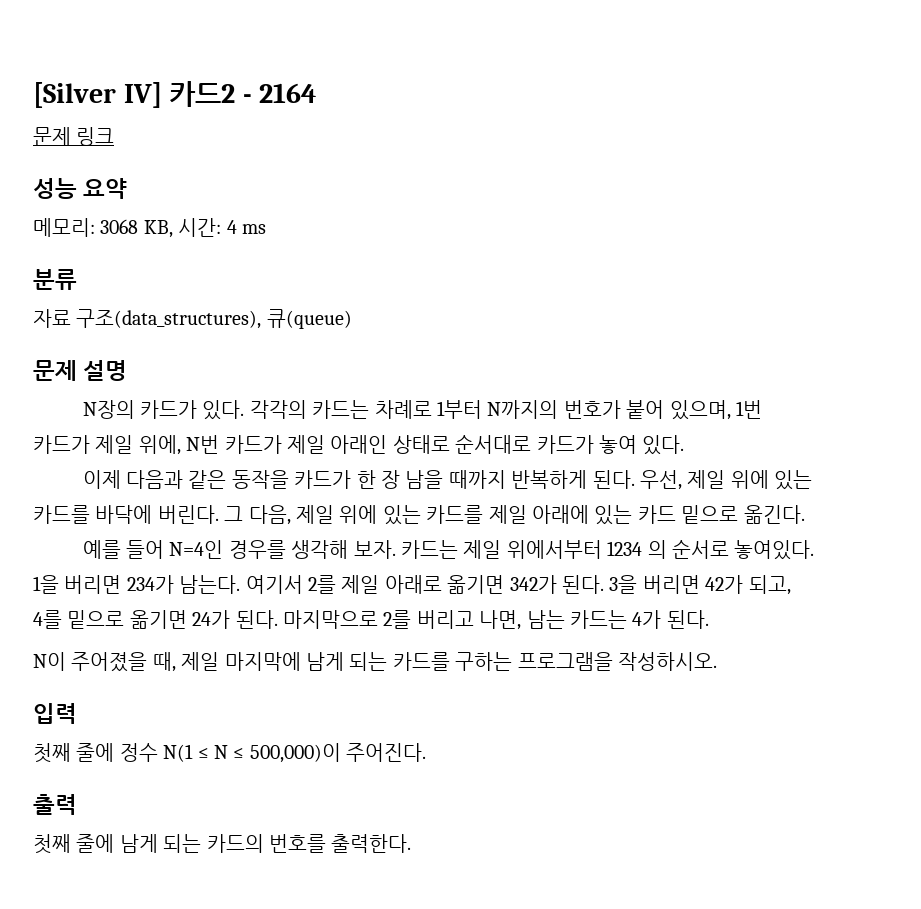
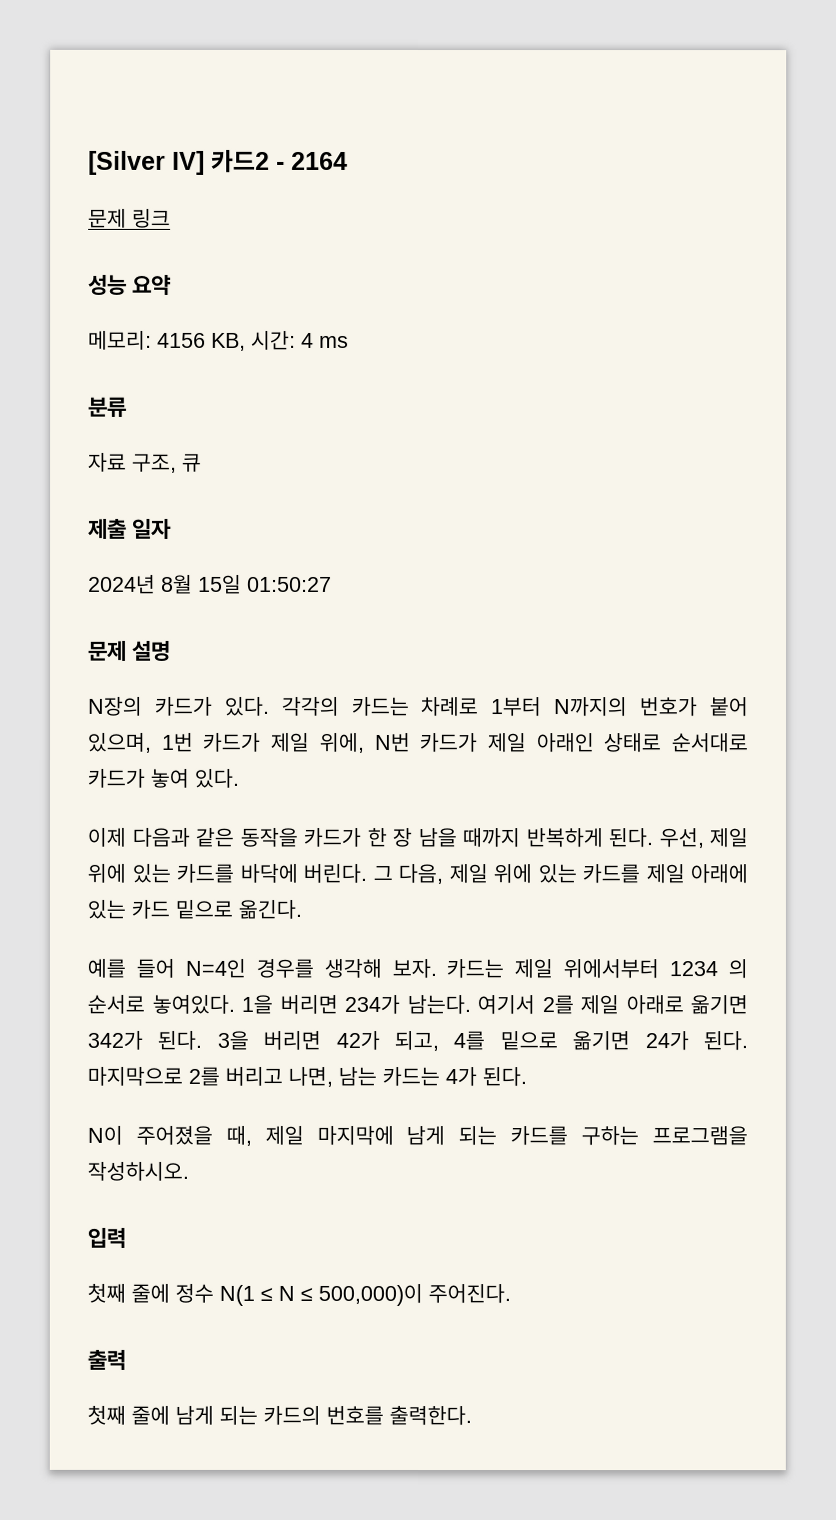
[100,219,139,234] 3068 -> [157,332,206,348] 4156
[76,309,352,329] 구조(data_structures), 큐(queue) -> [132,453,202,473] [88,518,173,540] [88,574,332,594] 구조, 큐 // 제출 일자 // 2024년 8월 15일 01:50:27

